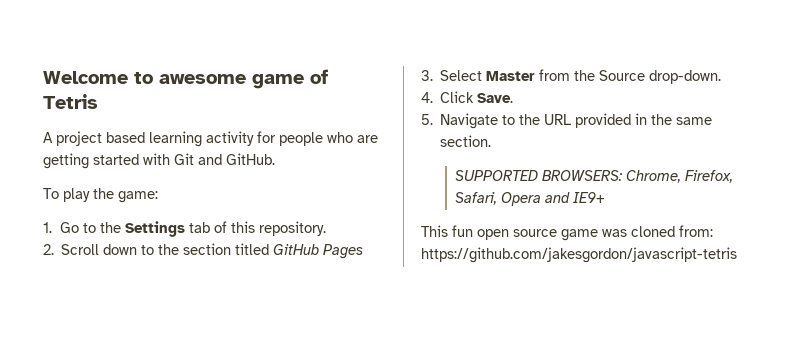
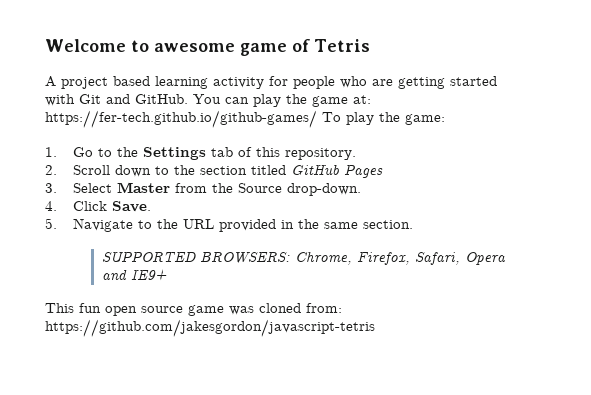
(275, 159) // -> [193,94,371,107] [45,110,317,128] You can play the game at: https://fer-tech.github.io/github-games/

